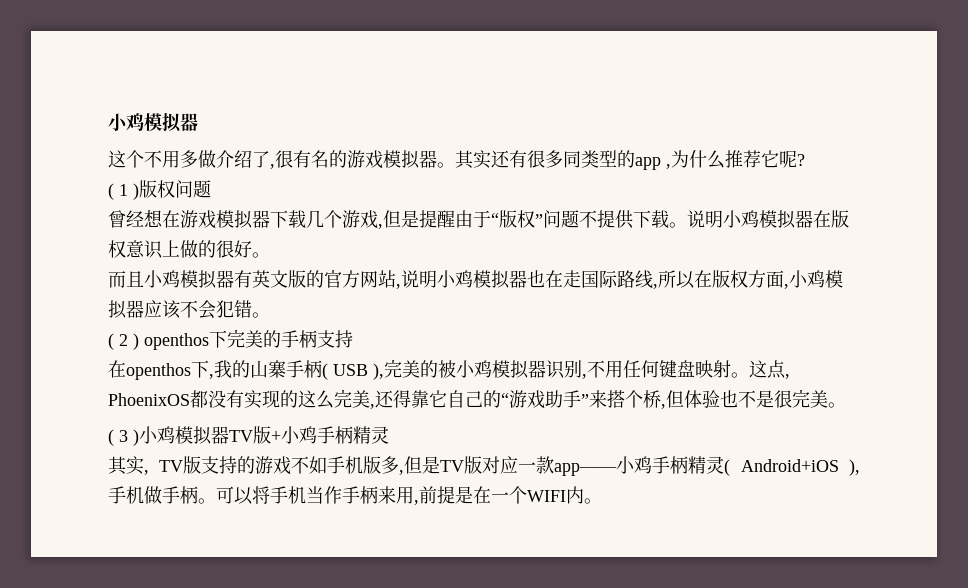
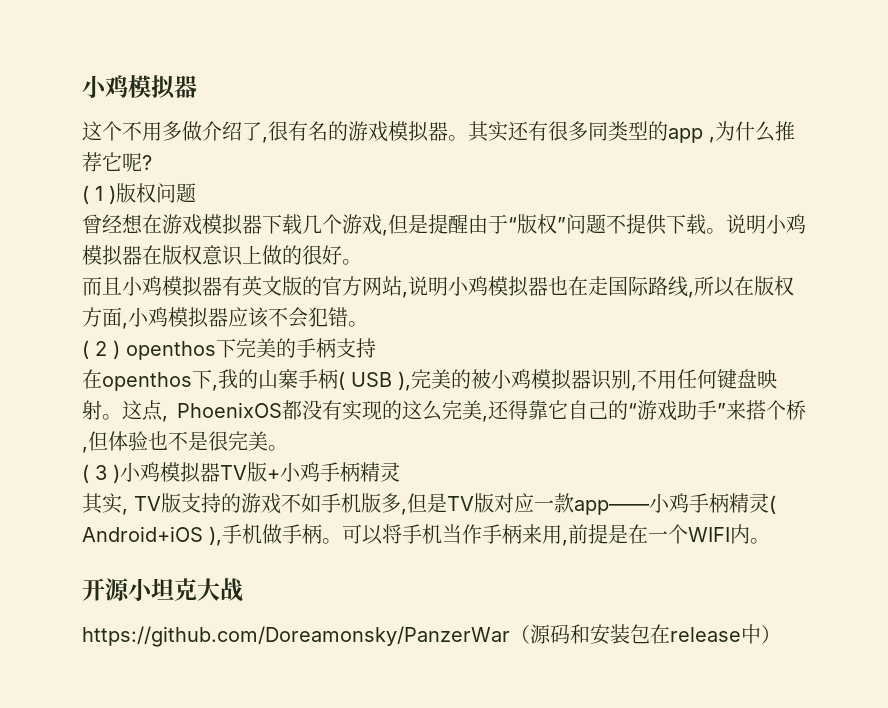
(602, 501) none -> [82,578,243,602] [82,624,781,647] // 开源小坦克大战 // https://github.com/Doreamonsky/PanzerWar（源码和安装包在release中）

